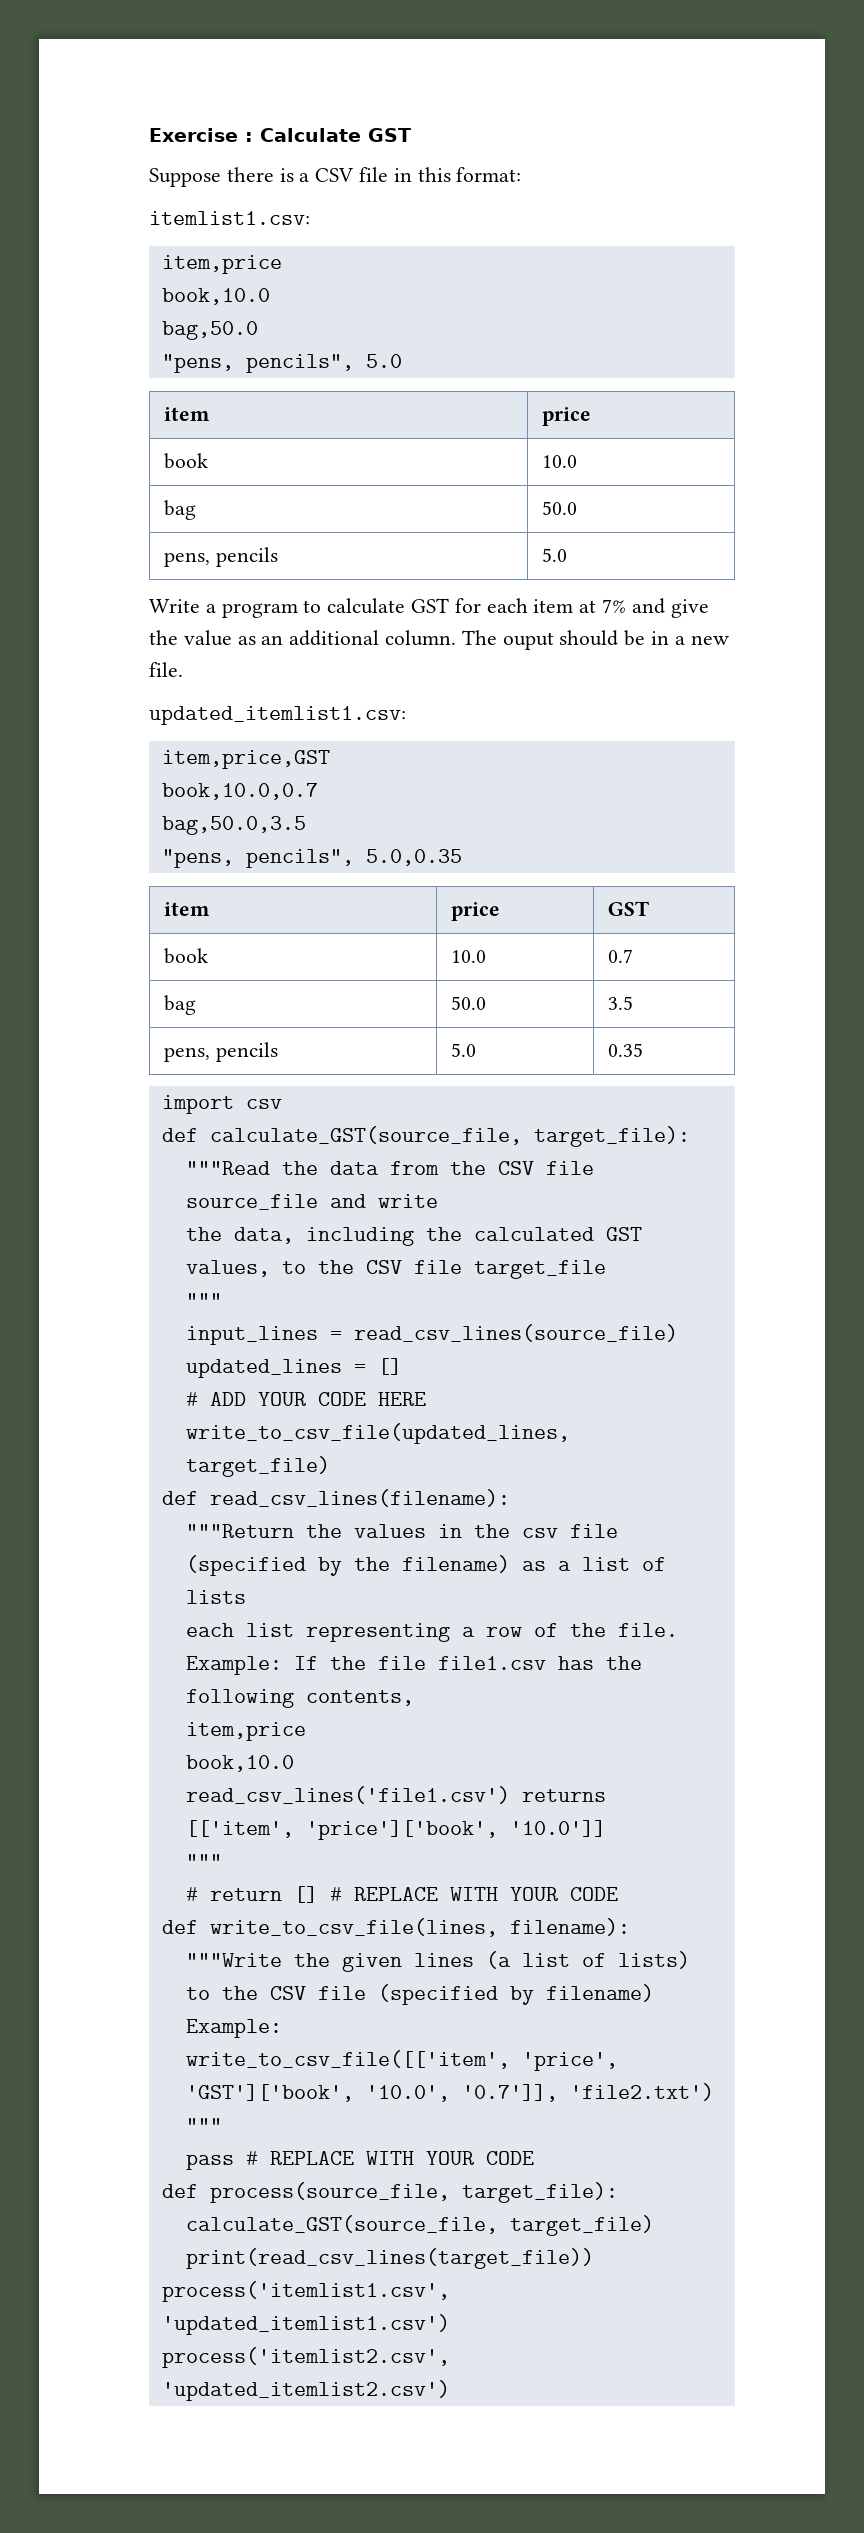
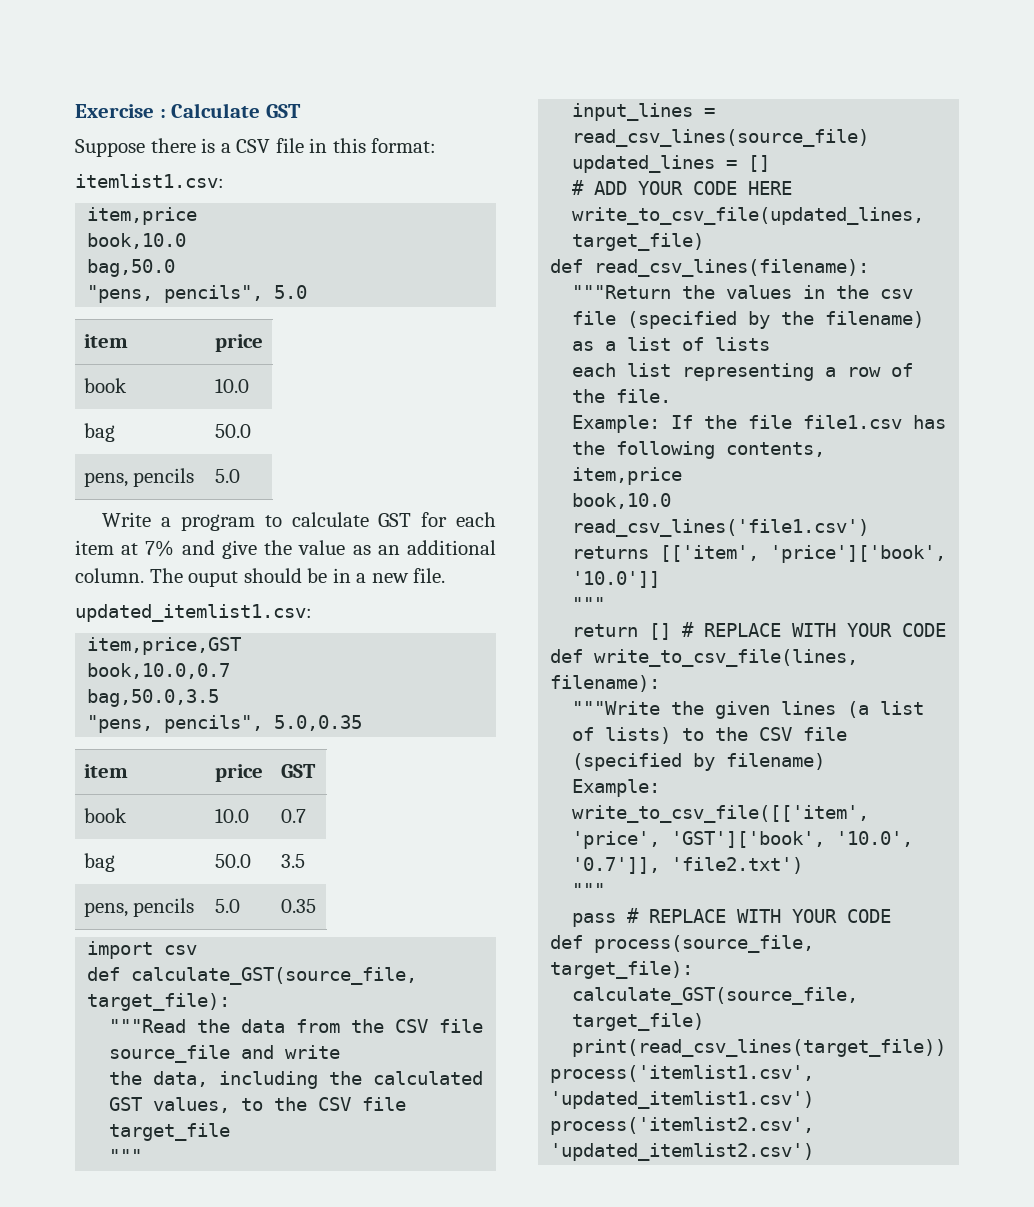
[185,1887,198,1901] # -> (606, 604) none

